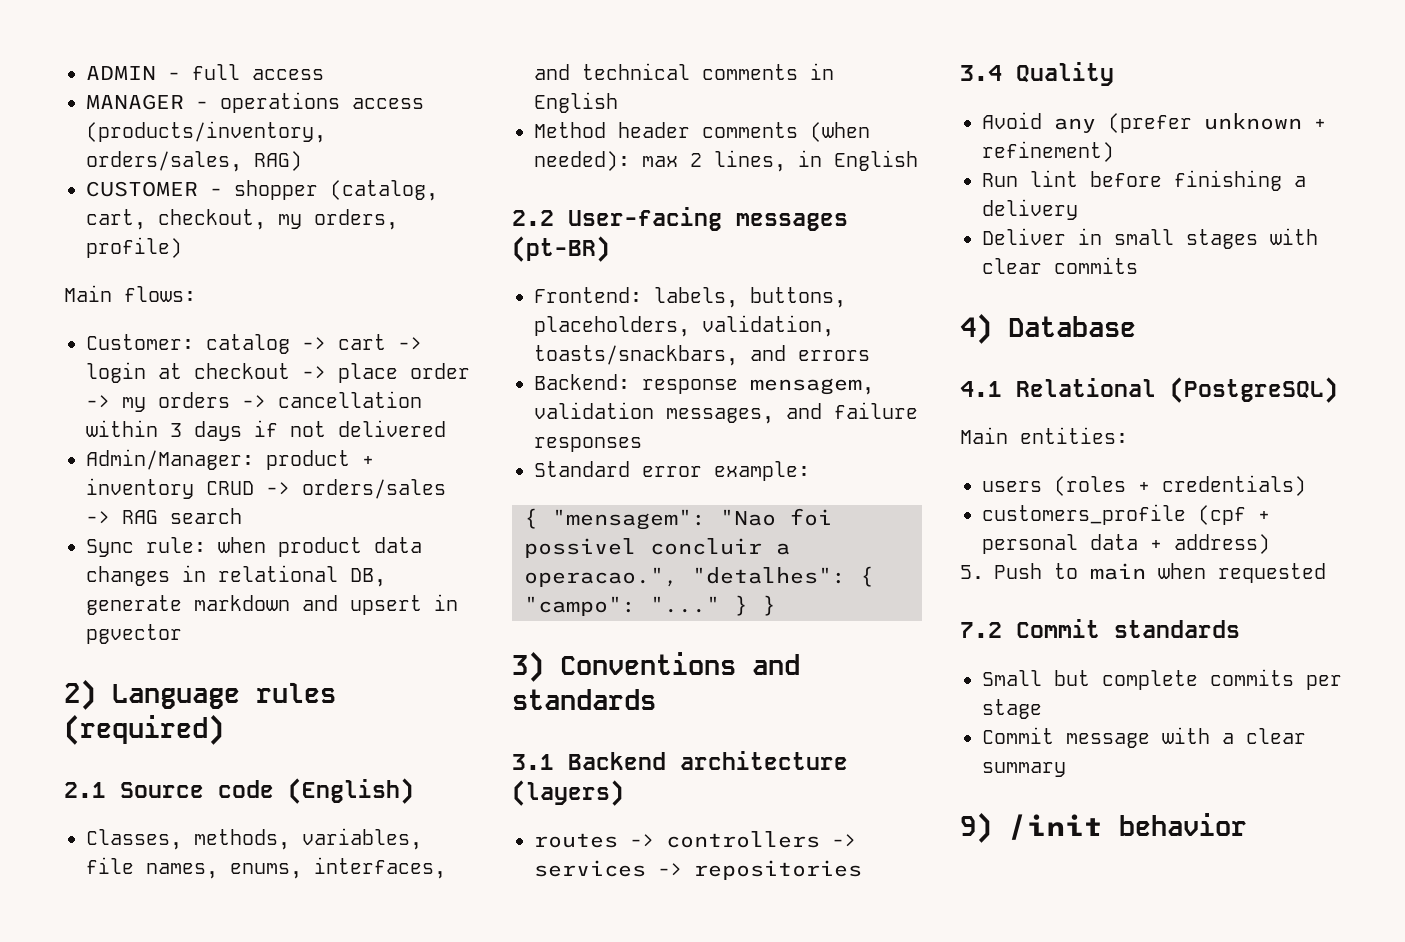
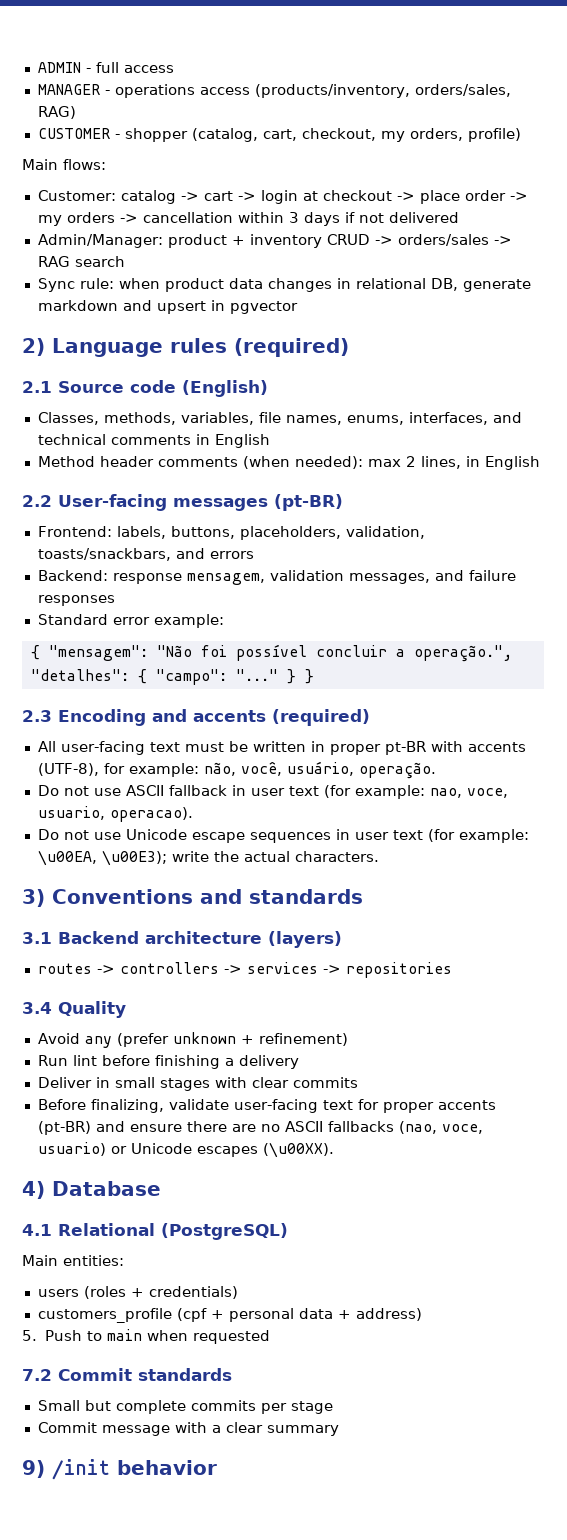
[720,508,832,526] [524,538,636,558] "Nao foi possivel -> [156,644,307,661] "Não foi possível
[524,567,678,587] operacao.", -> [413,645,512,662] operação.",
(776, 605) none -> [22,709,370,726] [37,741,526,755] [37,761,436,779] [37,785,508,799] [37,806,193,822] [37,829,529,843] [37,850,379,866] // 2.3 Encoding and accents (required) // All user-facing text must be written in proper pt-BR with accents (UTF-8), for example: não, você, usuário, operação. // Do not use ASCII fallback in user text (for example: nao, voce, usuario, operacao). // Do not use Unicode escape sequences in user text (for example: \u00EA, \u00E3); write the actual characters.
(1138, 265) none -> [37,1099,496,1113] [37,1121,483,1135] [37,1142,334,1158] // Before finalizing, validate user-facing text for proper accents (pt-BR) and ensure there are no ASCII fallbacks (nao, voce, usuario) or Unicode escapes (\u00XX).

